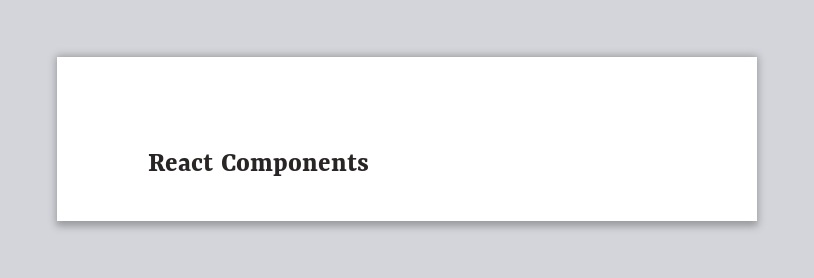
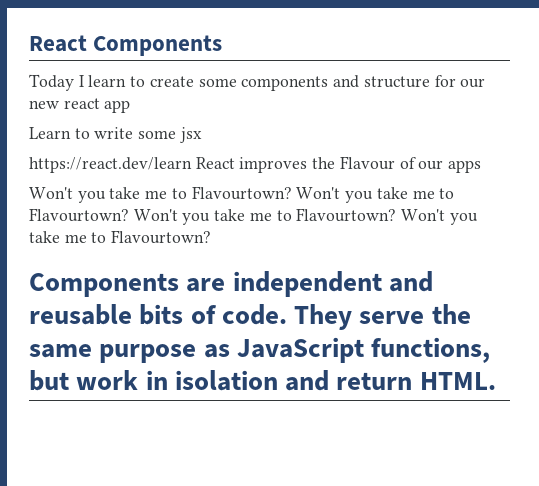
(369, 165) none -> [29,74,486,91] [29,98,131,113] [29,127,202,143] [29,156,482,173] [29,186,455,203] [29,208,478,225] [29,230,212,244] [29,271,433,297] [29,304,471,330] [29,337,491,363] [29,370,496,391] // Today I learn to create some components and structure for our new react app // Learn to write some jsx // https://react.dev/learn React improves the Flavour of our apps // Won't you take me to Flavourtown? Won't you take me to Flavourtown? Won't you take me to Flavourtown? Won't you take me to Flavourtown? // Components are independent and reusable bits of code. They serve the same purpose as JavaScript functions, but work in isolation and return HTML.

